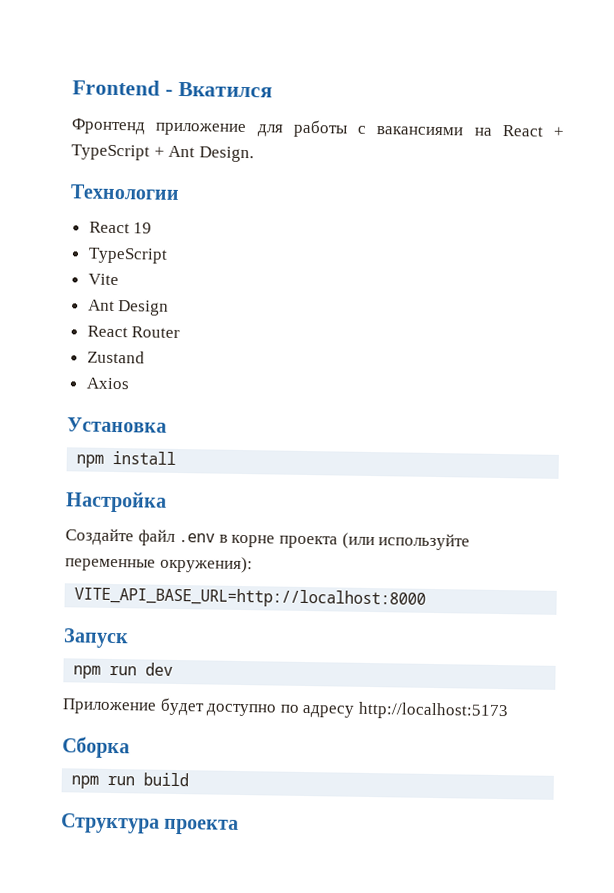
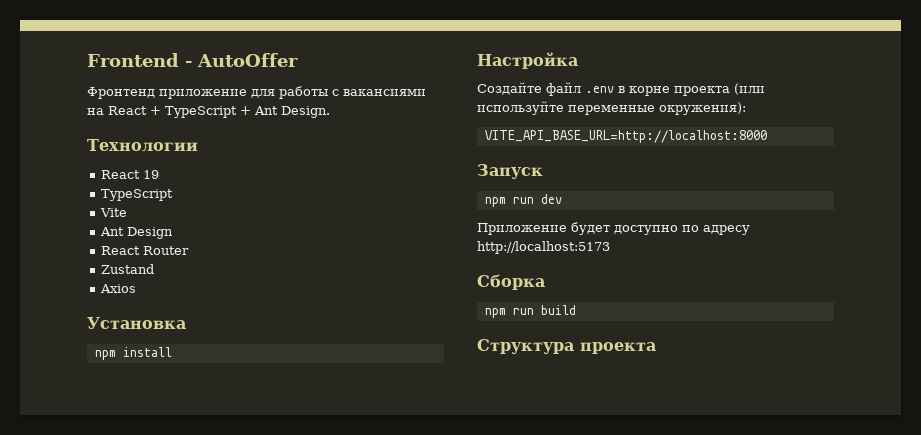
[177,81,273,98] Вкатился -> [197,53,298,67] AutoOffer

